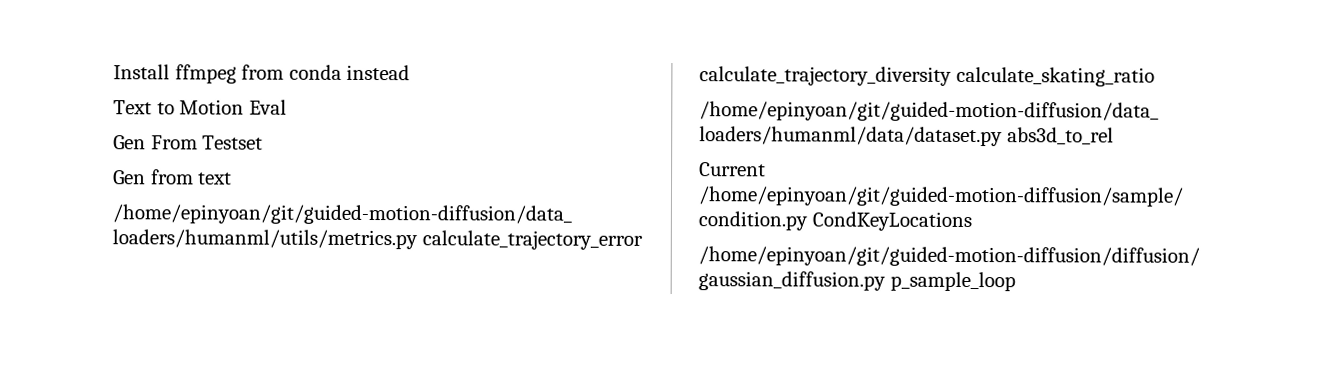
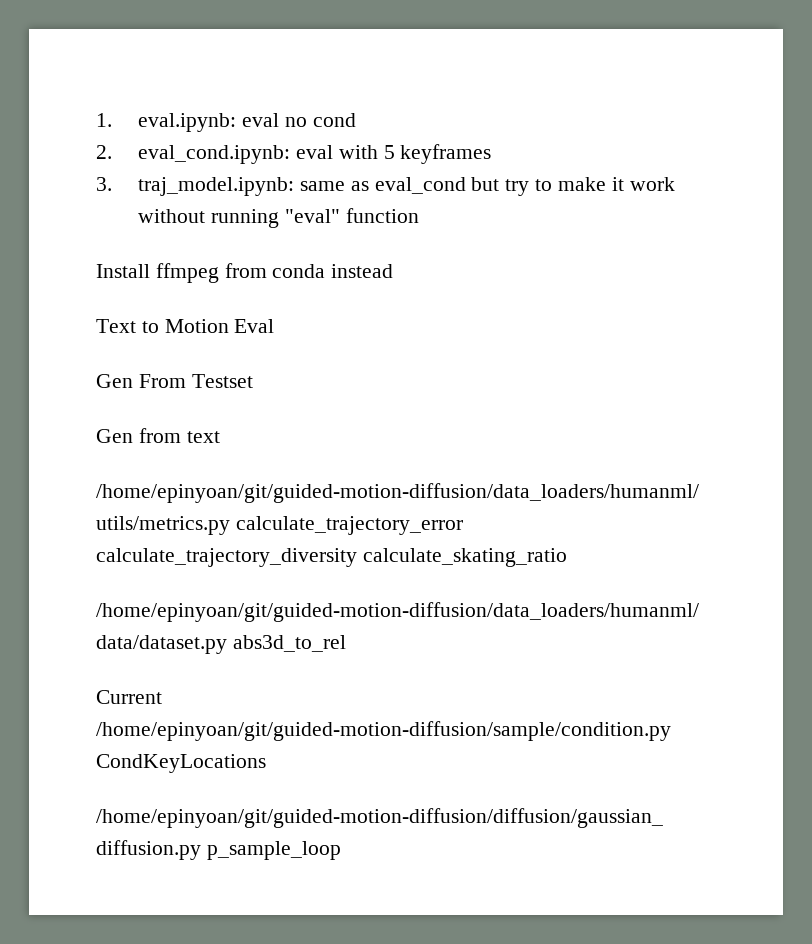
(113, 72) none -> [96,113,356,132] [96,144,492,164] [96,177,675,196] [138,208,419,228] 1. eval.ipynb: eval no cond // 2. eval_cond.ipynb: eval with 5 keyframes // 3. traj_model.ipynb: same as eval_cond but try to make it work without running "eval" function //

